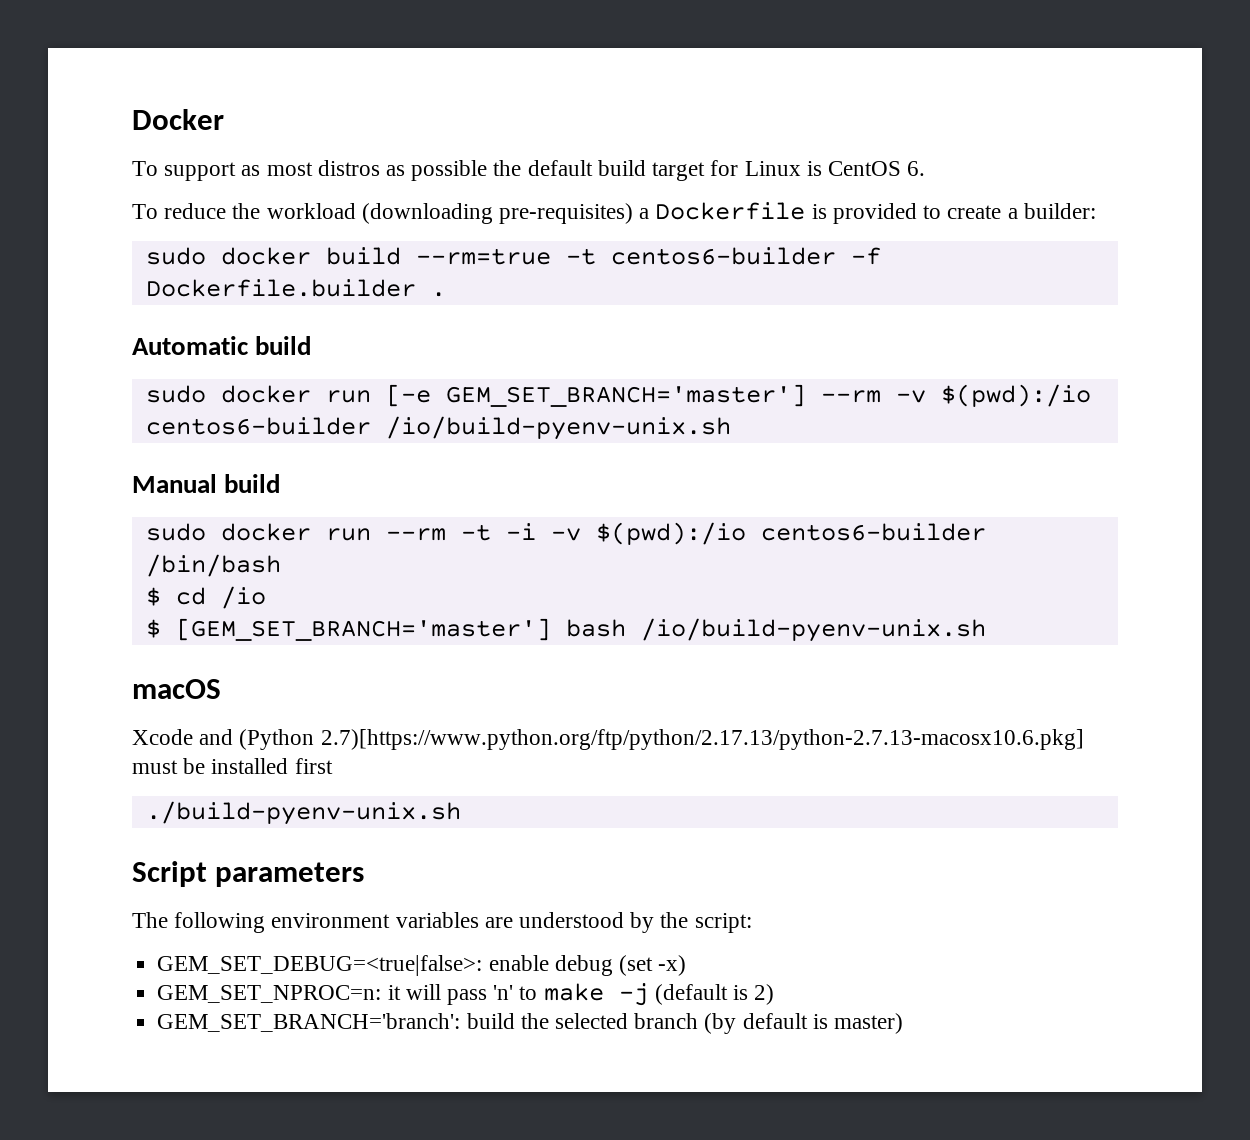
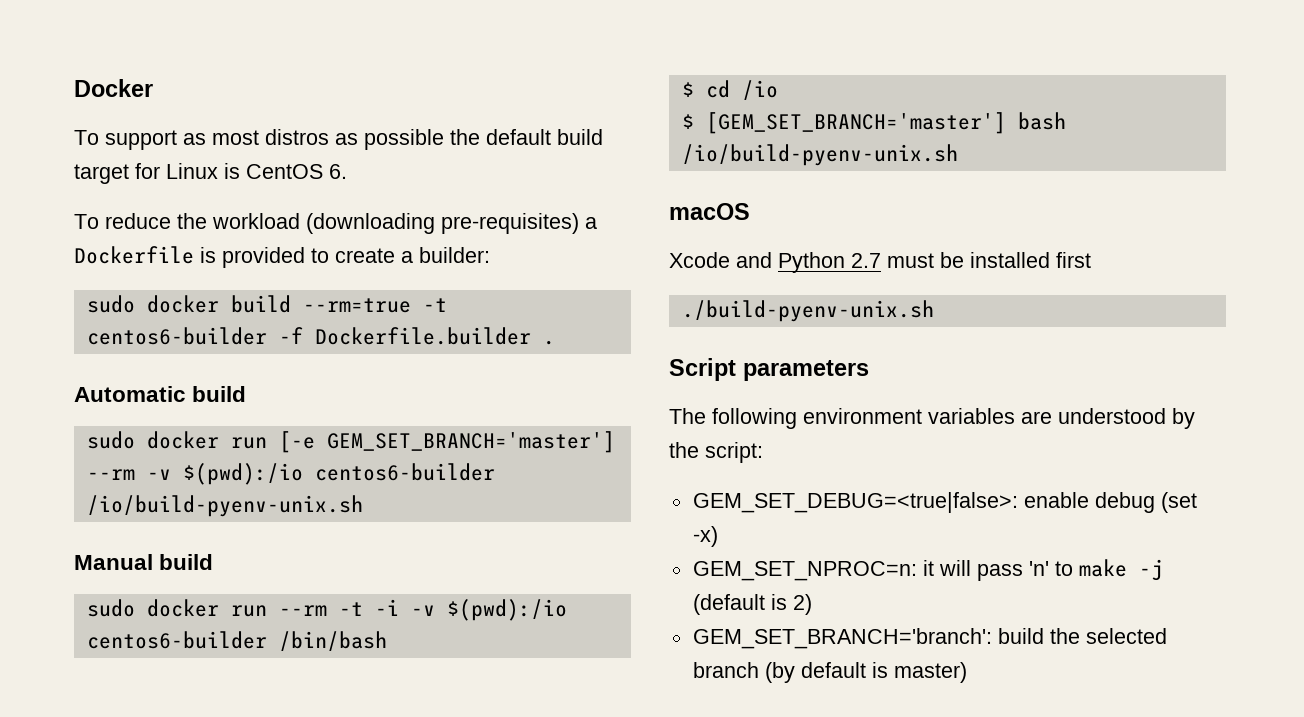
[239,729,1084,750] (Python 2.7)[https://www.python.org/ftp/python/2.17.13/python-2.7.13-macosx10.6.pkg] -> [778,252,881,273] Python 2.7

